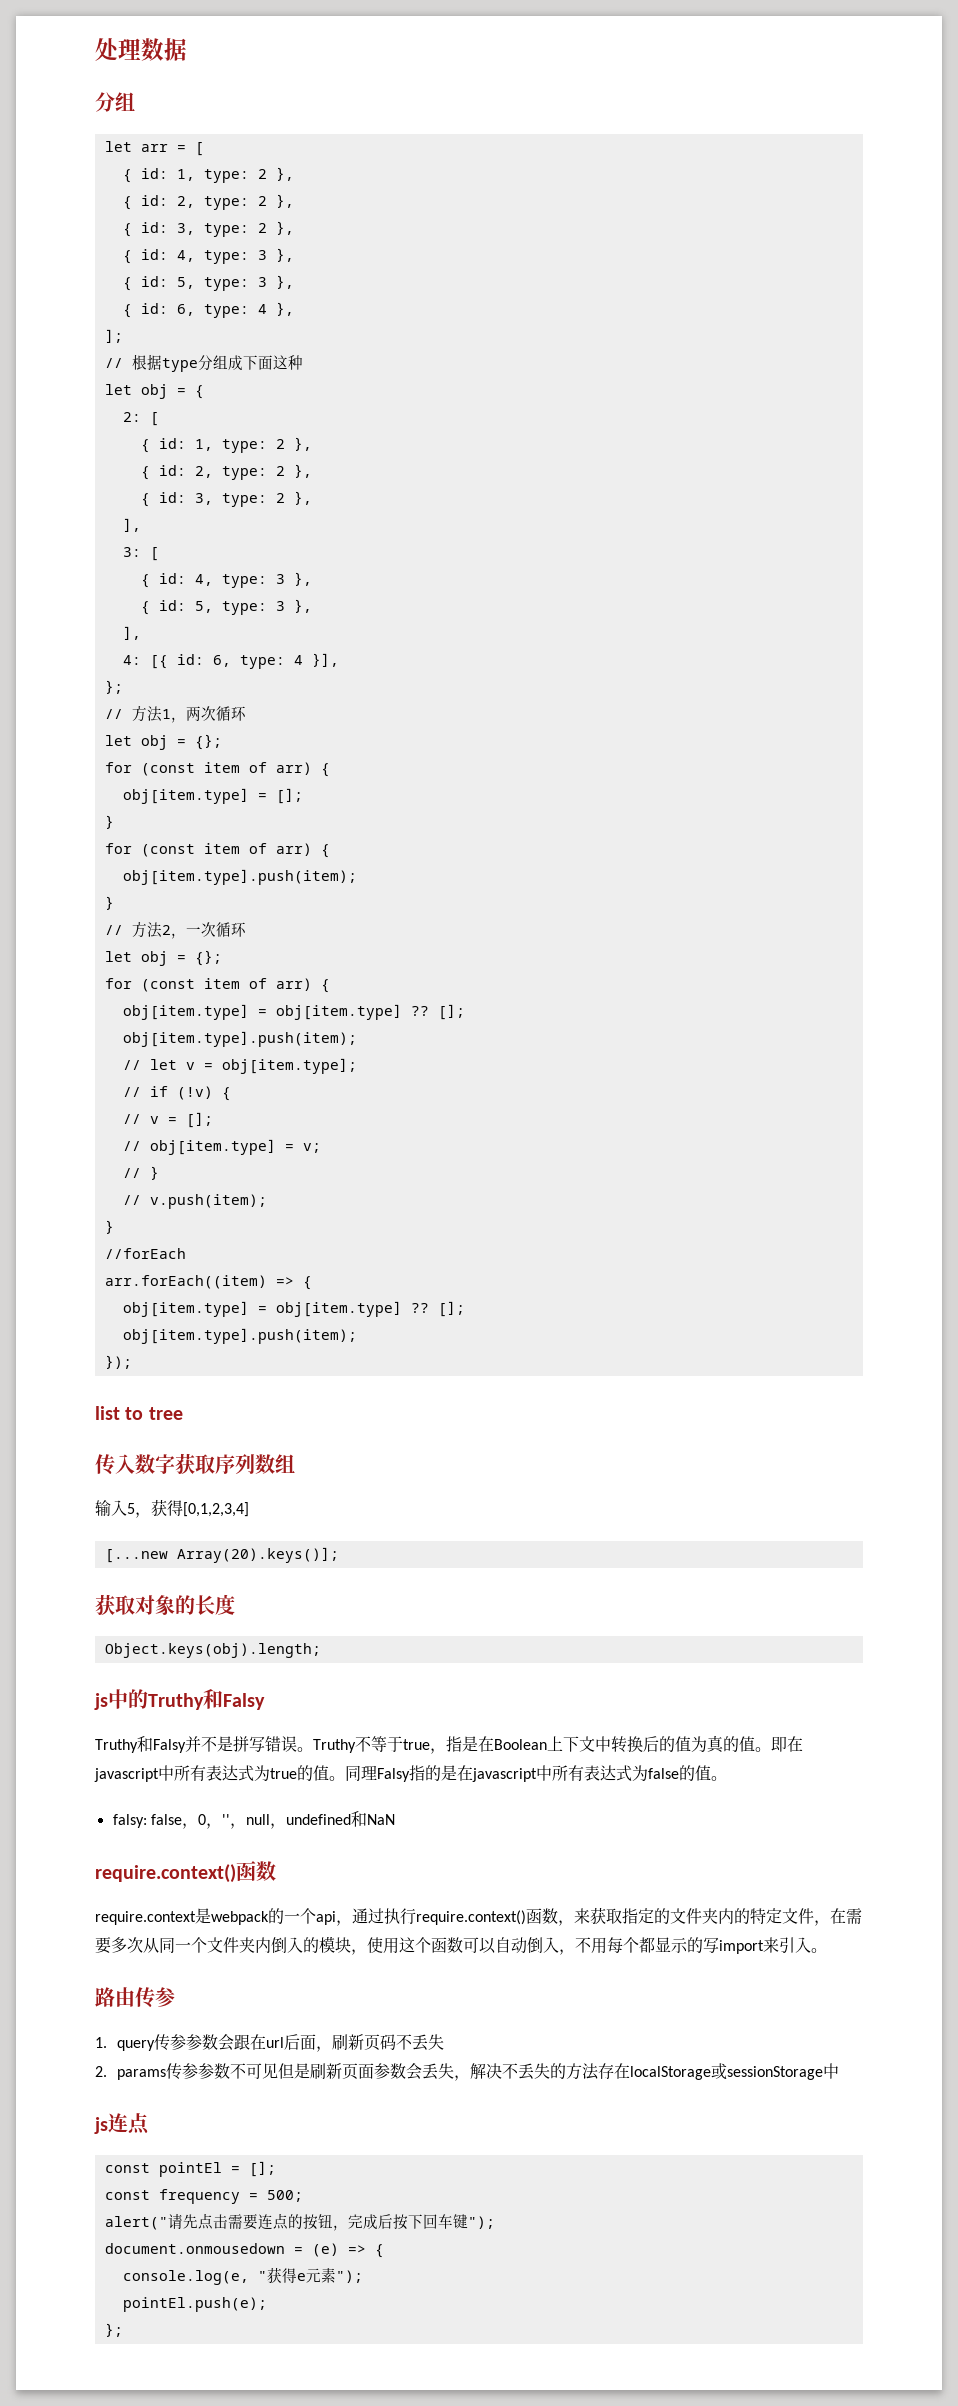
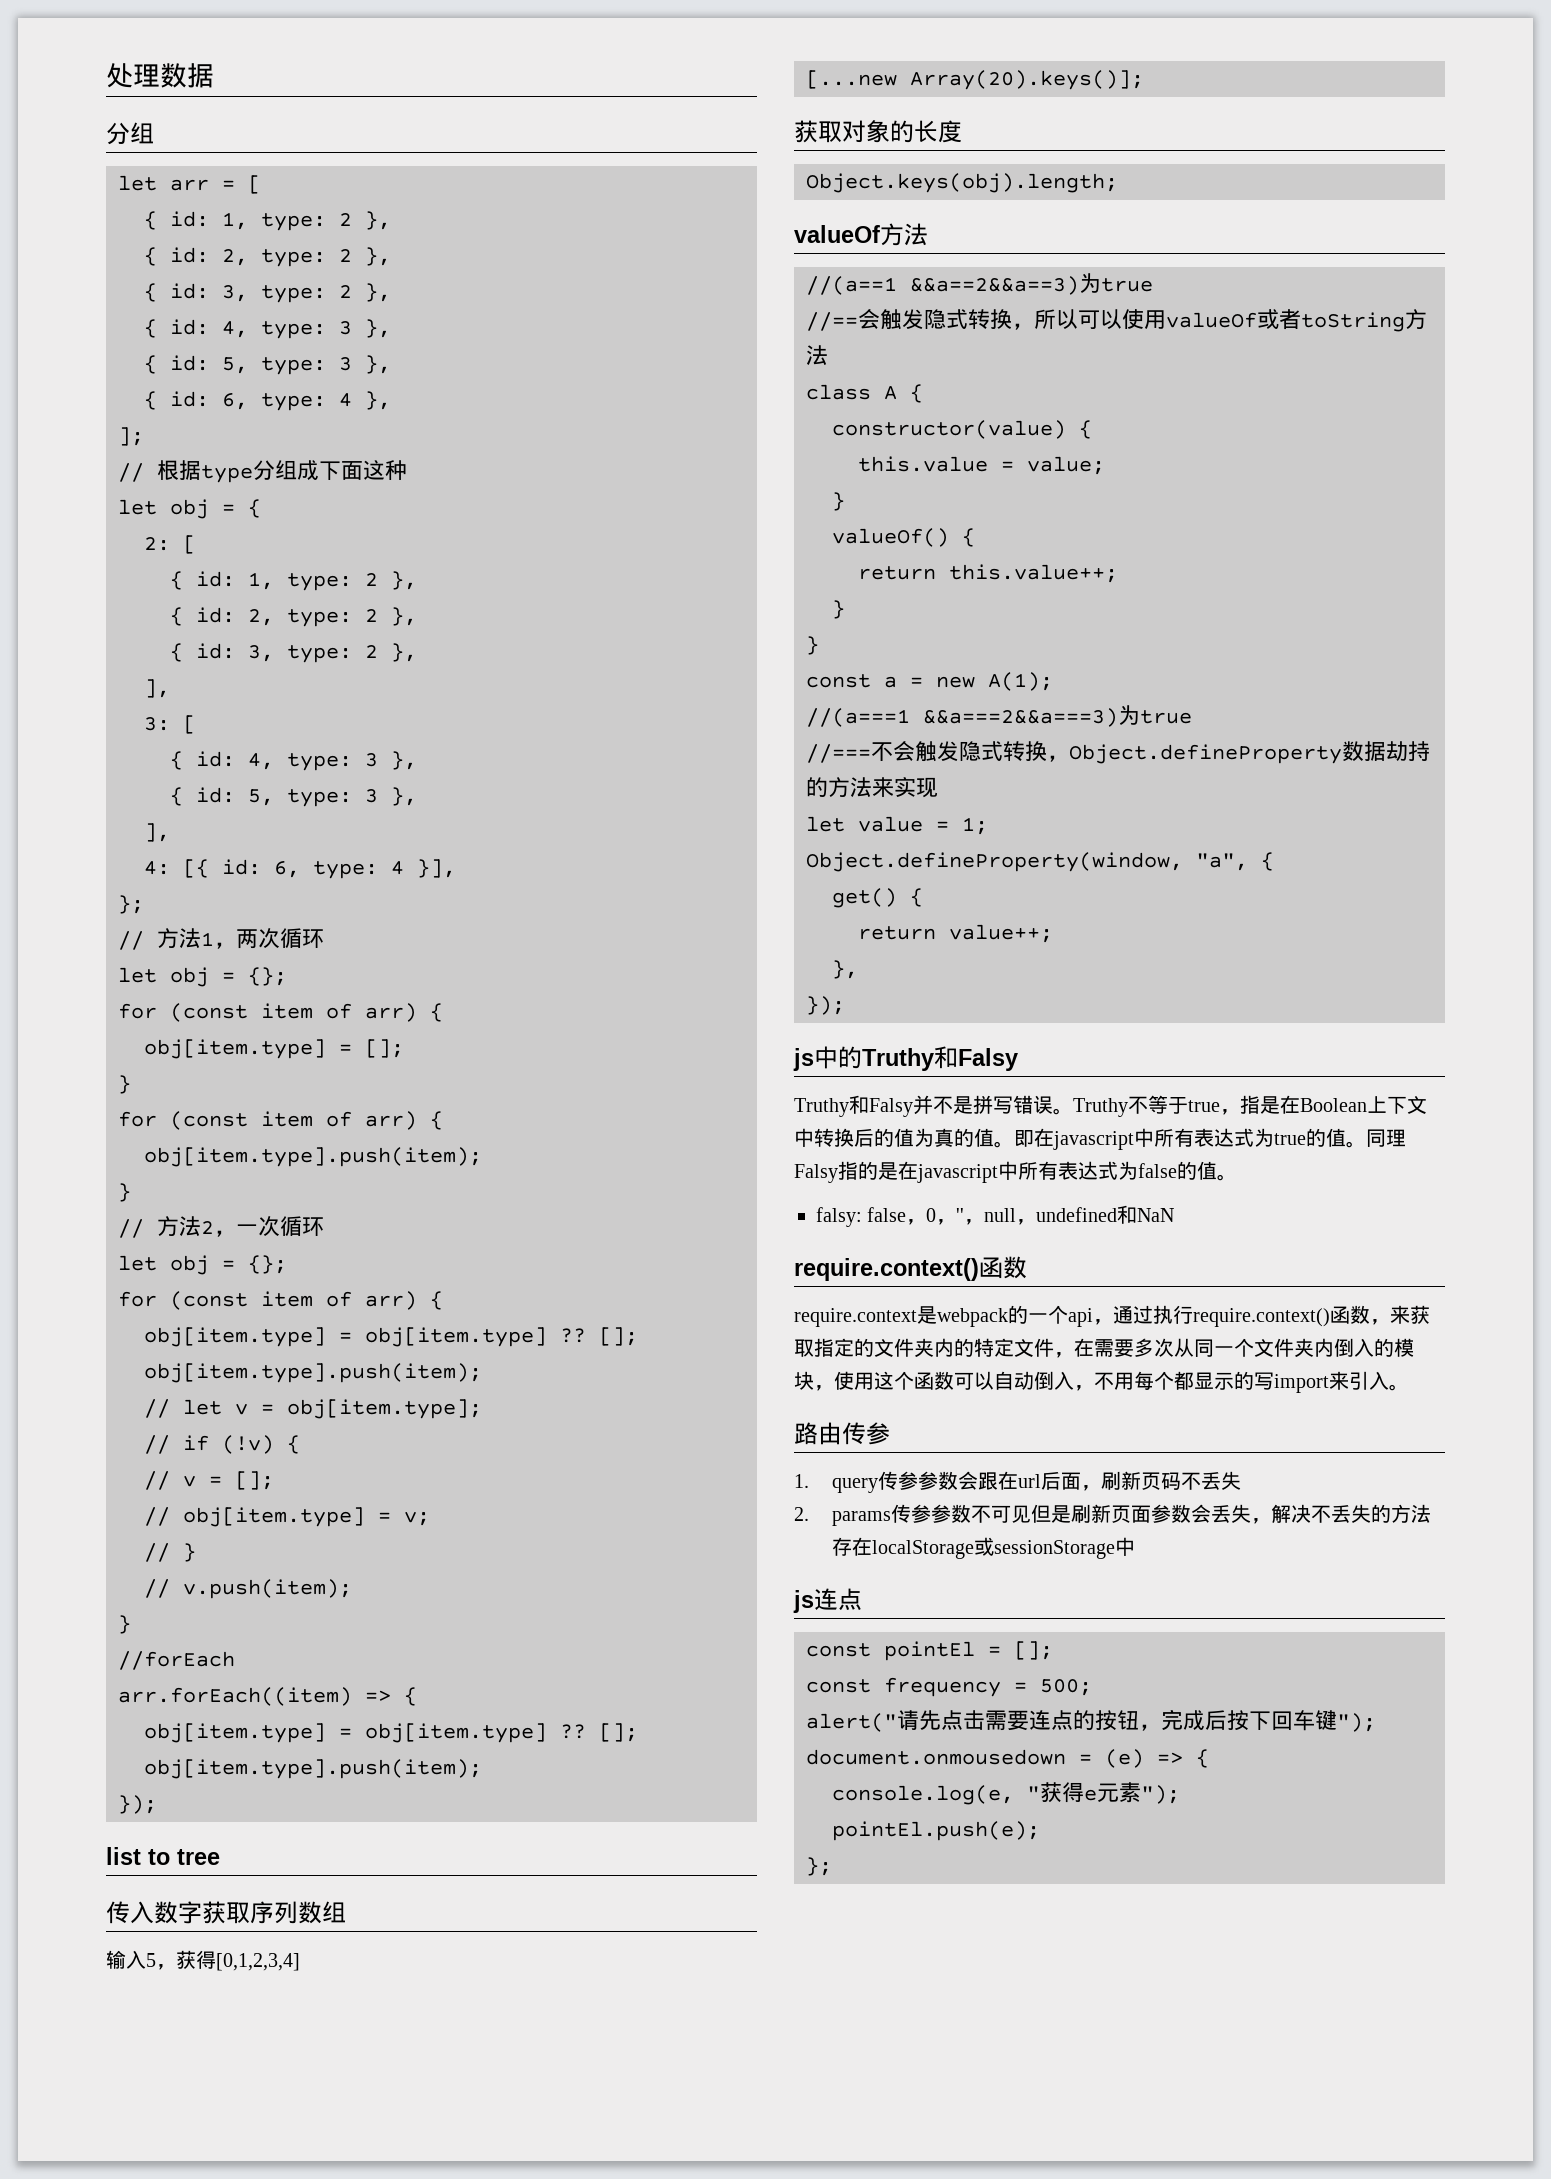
(321, 1650) none -> [794,223,928,246] [806,273,1153,295] [806,309,1427,332] [806,345,828,365] [806,384,923,403] [832,420,1092,439] [858,456,1105,475] [832,492,845,511] [832,528,975,547] [858,564,1118,583] [832,600,845,619] [806,636,819,655] [806,672,1053,691] [806,705,1192,727] [806,741,1430,764] [806,777,938,798] [806,816,988,835] [806,852,1274,872] [832,888,923,908] [858,924,1053,943] [832,960,858,979] [806,996,845,1015] // valueOf方法 // //(a==1 &&a==2&&a==3)为true // //==会触发隐式转换，所以可以使用valueOf或者toString方法 // class A { // constructor(value) { // this.value = value; // } // valueOf() { // return this.value++; // } // } // const a = new A(1); // //(a===1 &&a===2&&a===3)为true // //===不会触发隐式转换，Object.defineProperty数据劫持的方法来实现 // let value = 1; // Object.defineProperty(window, "a", { // get() { // return value++; // }, // });

